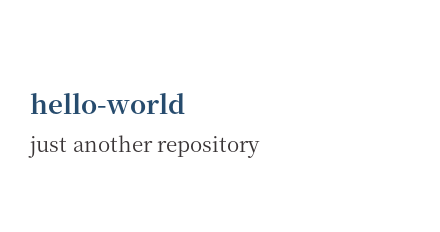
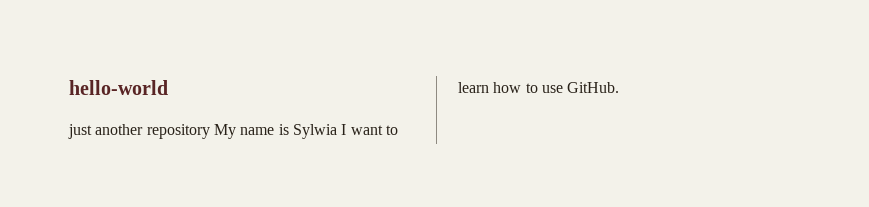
(261, 147) none -> [213,124,398,139] [458,82,620,93] My name is Sylwia I want to learn how to use GitHub.

